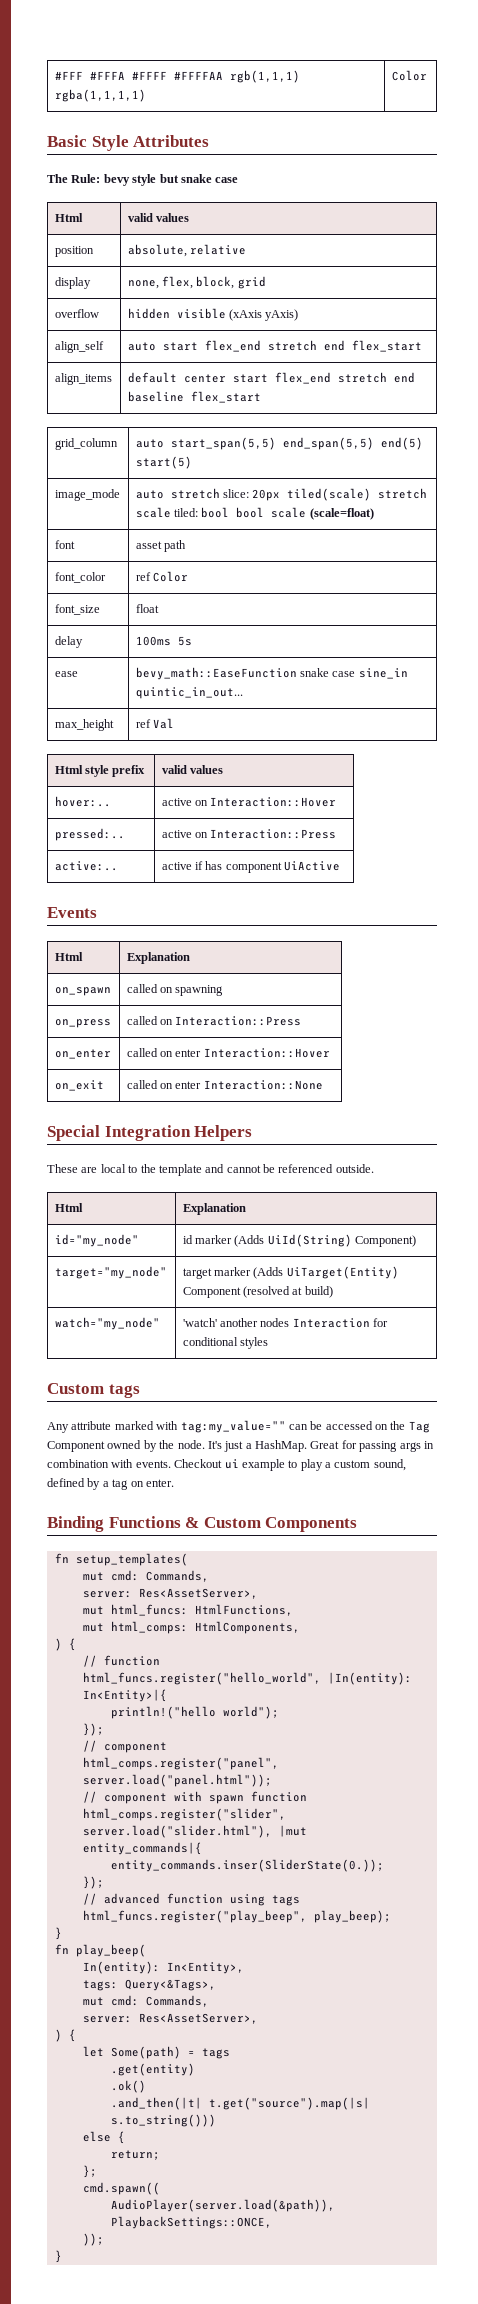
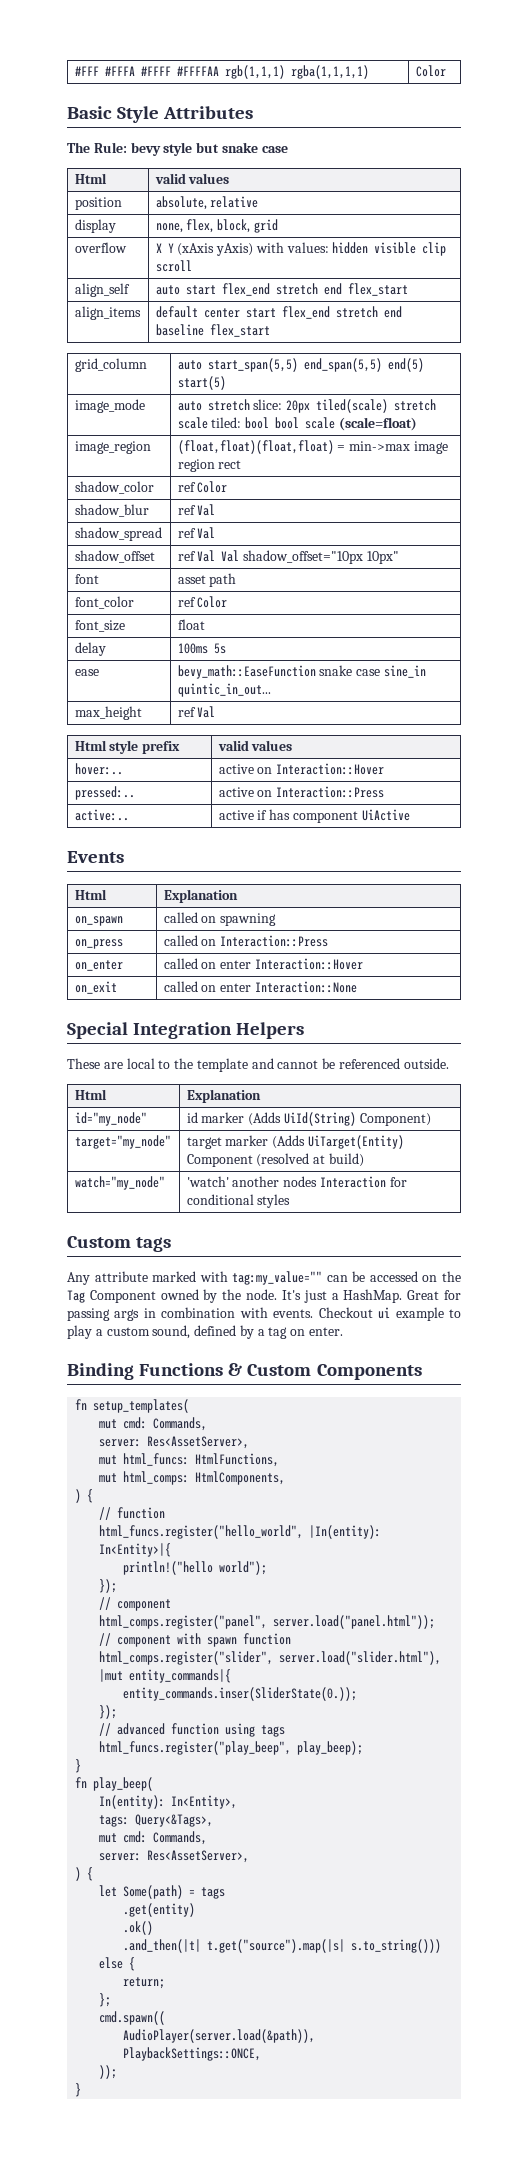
[127,308,299,321] hidden visible (xAxis yAxis) -> [155,242,447,256] [155,260,192,272] X Y (xAxis yAxis) with values: hidden visible clip scroll
(374, 514) none -> [74,441,151,454] [177,440,448,454] [177,459,242,472] [74,481,154,494] [177,481,228,493] [74,504,149,517] [177,504,216,516] [74,527,162,541] [177,527,216,539] [74,550,155,563] [177,550,399,564] // image_region | (float,float)(float,float) = min->max image region rect // shadow_color | ref Color // shadow_blur | ref Val // shadow_spread | ref Val // shadow_offset | ref Val Val shadow_offset="10px 10px"

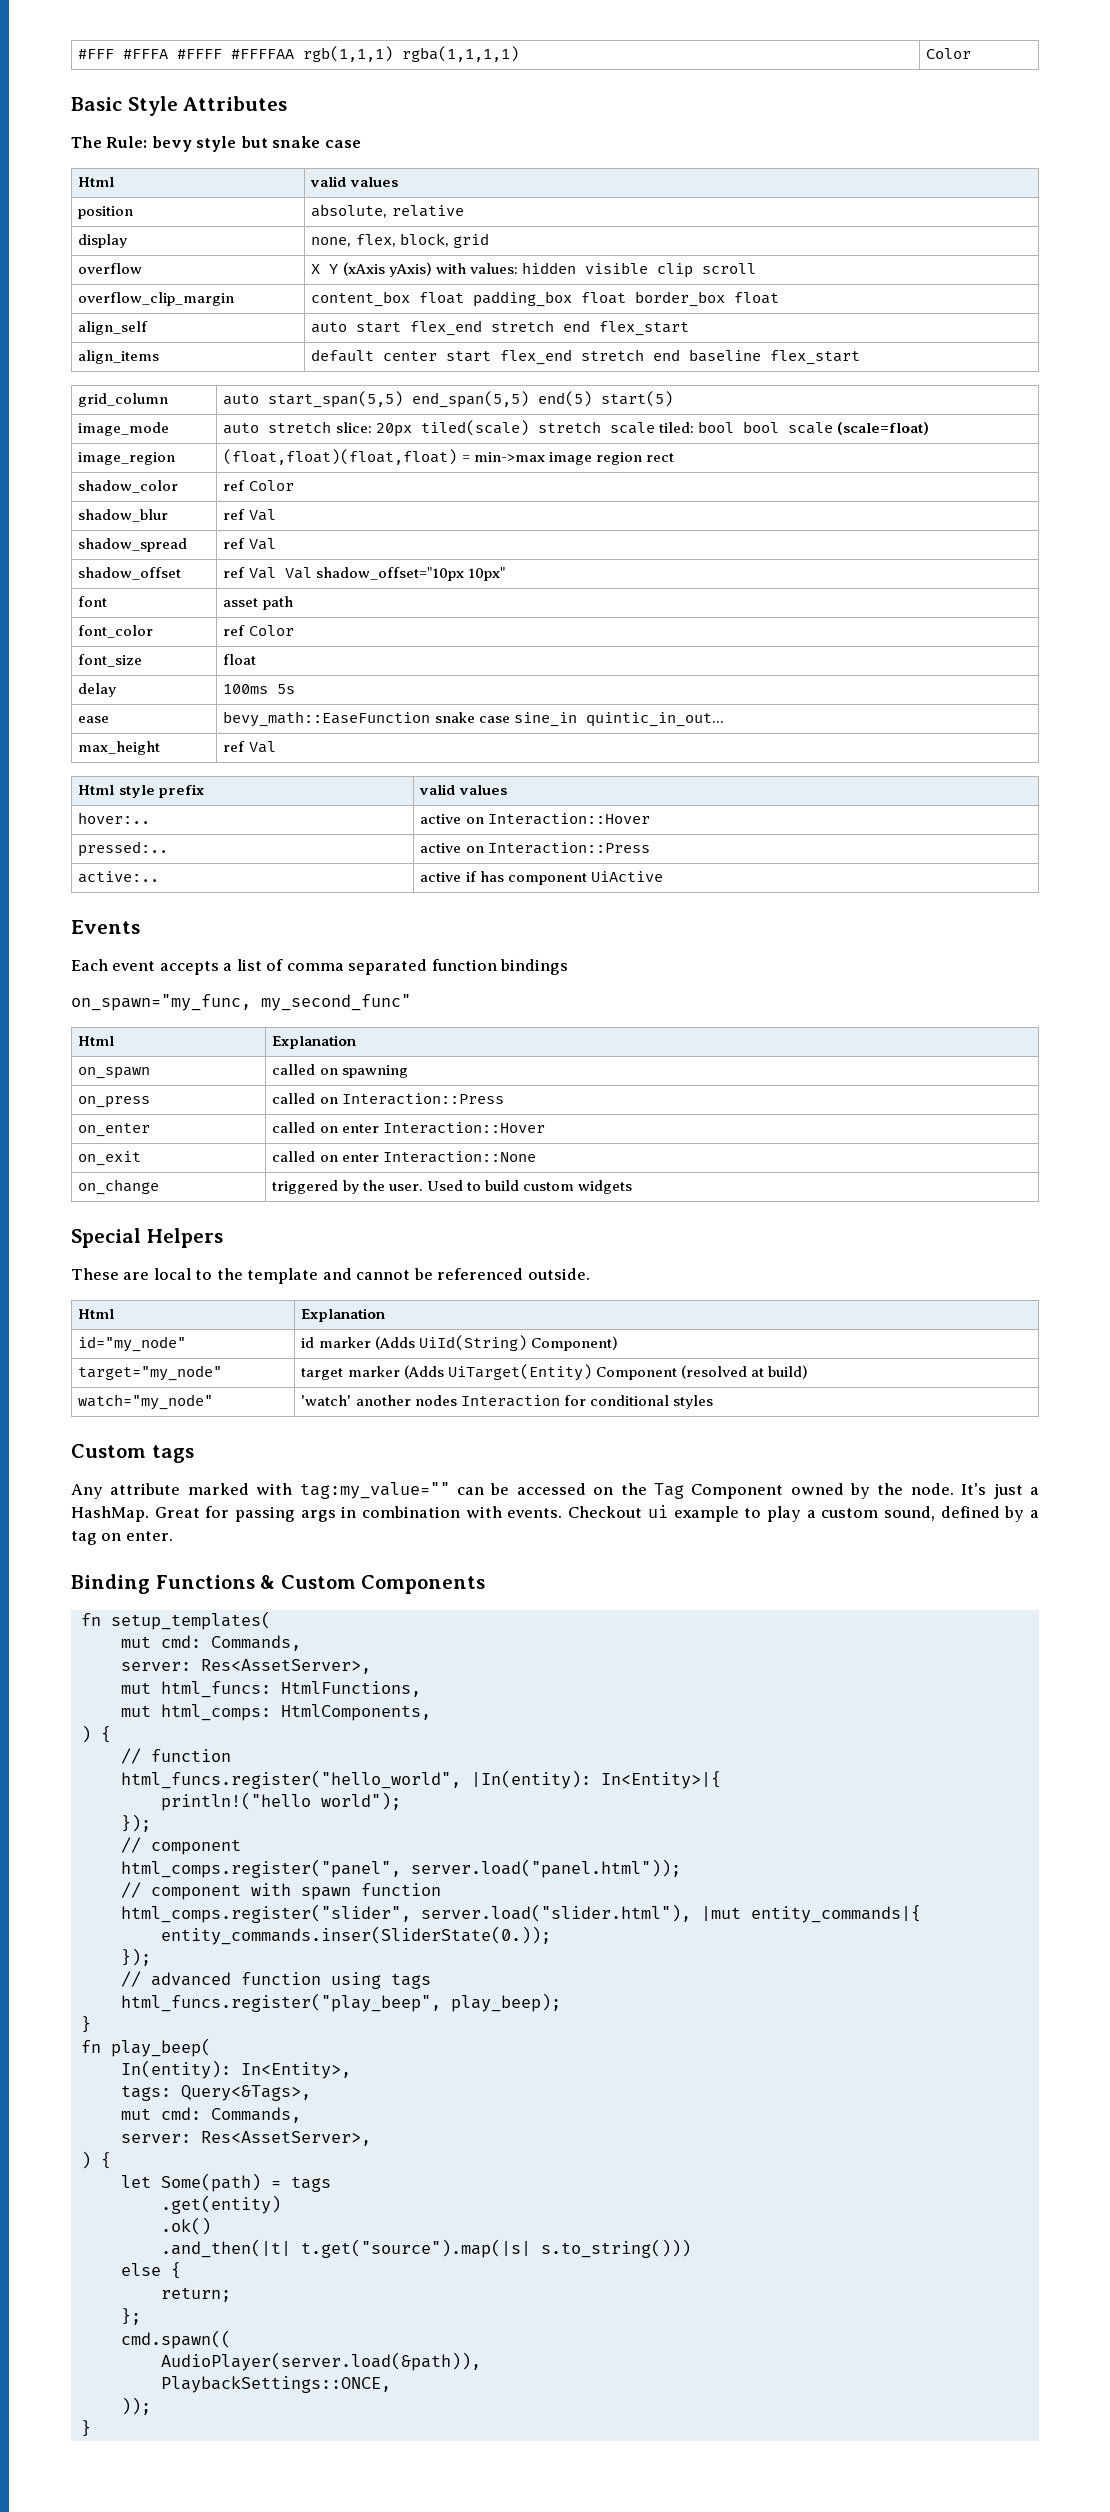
(192, 266) none -> [78,292,235,306] [311,291,780,307] // overflow_clip_margin | content_box float padding_box float border_box float
(124, 857) none -> [71,959,569,975] [71,994,411,1011] // Each event accepts a list of comma separated function bindings // on_spawn="my_func, my_second_func"
(357, 987) none -> [78,1179,160,1195] [272,1180,632,1194] // on_change | triggered by the user. Used to build custom widgets
[133,1022,233,1039] Integration -> (141, 1238) none

